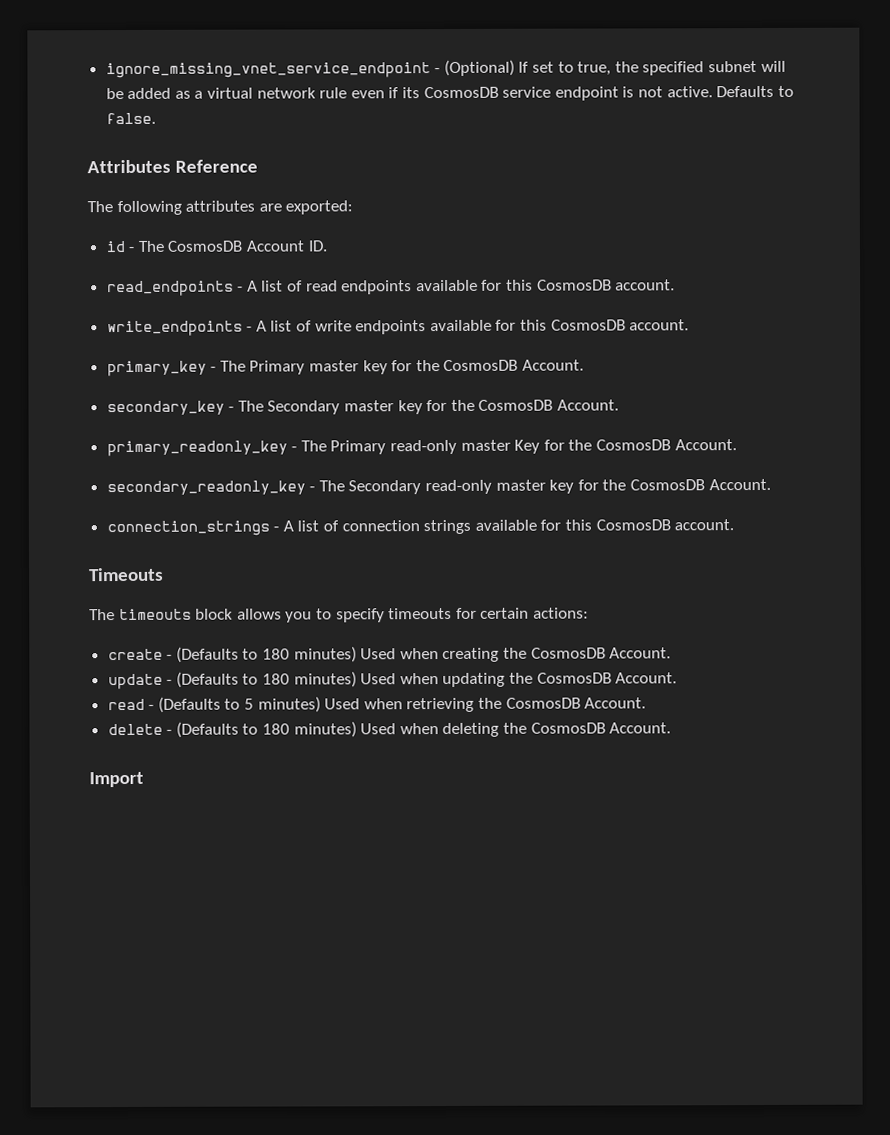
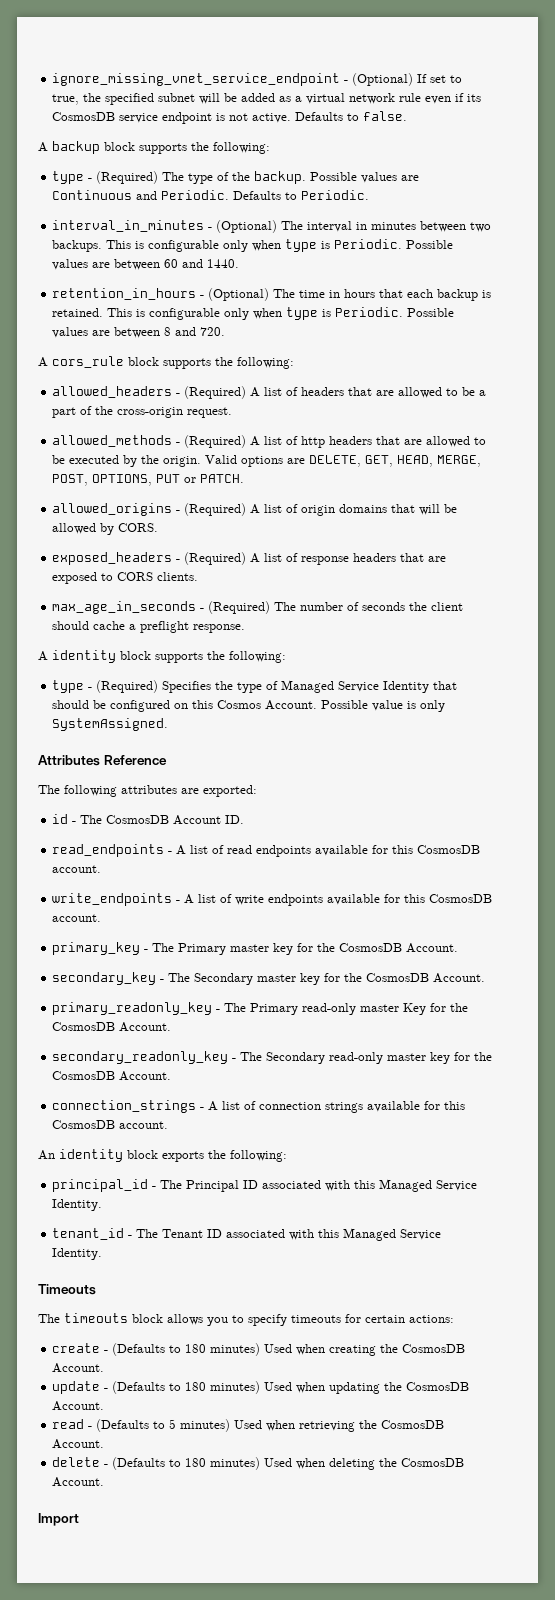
(156, 118) none -> [38,141,270,154] [52,171,420,184] [52,190,370,200] [52,220,492,233] [52,239,454,252] [52,259,240,270] [52,288,492,301] [52,307,455,320] [52,327,226,338] [38,356,294,369] [52,386,487,399] [52,406,233,418] [52,435,487,448] [52,455,482,467] [52,474,245,486] [52,503,458,516] [52,523,159,535] [52,552,447,565] [52,572,199,584] [52,601,464,614] [52,621,246,633] [38,650,286,663] [52,680,458,693] [52,700,446,712] [52,718,169,731] // A backup block supports the following: // type - (Required) The type of the backup. Possible values are Continuous and Periodic. Defaults to Periodic. // interval_in_minutes - (Optional) The interval in minutes between two backups. This is configurable only when type is Periodic. Possible values are between 60 and 1440. // retention_in_hours - (Optional) The time in hours that each backup is retained. This is configurable only when type is Periodic. Possible values are between 8 and 720. // A cors_rule block supports the following: // allowed_headers - (Required) A list of headers that are allowed to be a part of the cross-origin request. // allowed_methods - (Required) A list of http headers that are allowed to be executed by the origin. Valid options are DELETE, GET, HEAD, MERGE, POST, OPTIONS, PUT or PATCH. // allowed_origins - (Required) A list of origin domains that will be allowed by CORS. // exposed_headers - (Required) A list of response headers that are exposed to CORS clients. // max_age_in_seconds - (Required) The number of seconds the client should cache a preflight response. // A identity block supports the following: // type - (Required) Specifies the type of Managed Service Identity that should be configured on this Cosmos Account. Possible value is only SystemAssigned.
(735, 525) none -> [38,1149,287,1162] [52,1179,478,1192] [52,1199,103,1211] [52,1228,442,1241] [52,1248,103,1260] // An identity block exports the following: // principal_id - The Principal ID associated with this Managed Service Identity. // tenant_id - The Tenant ID associated with this Managed Service Identity.

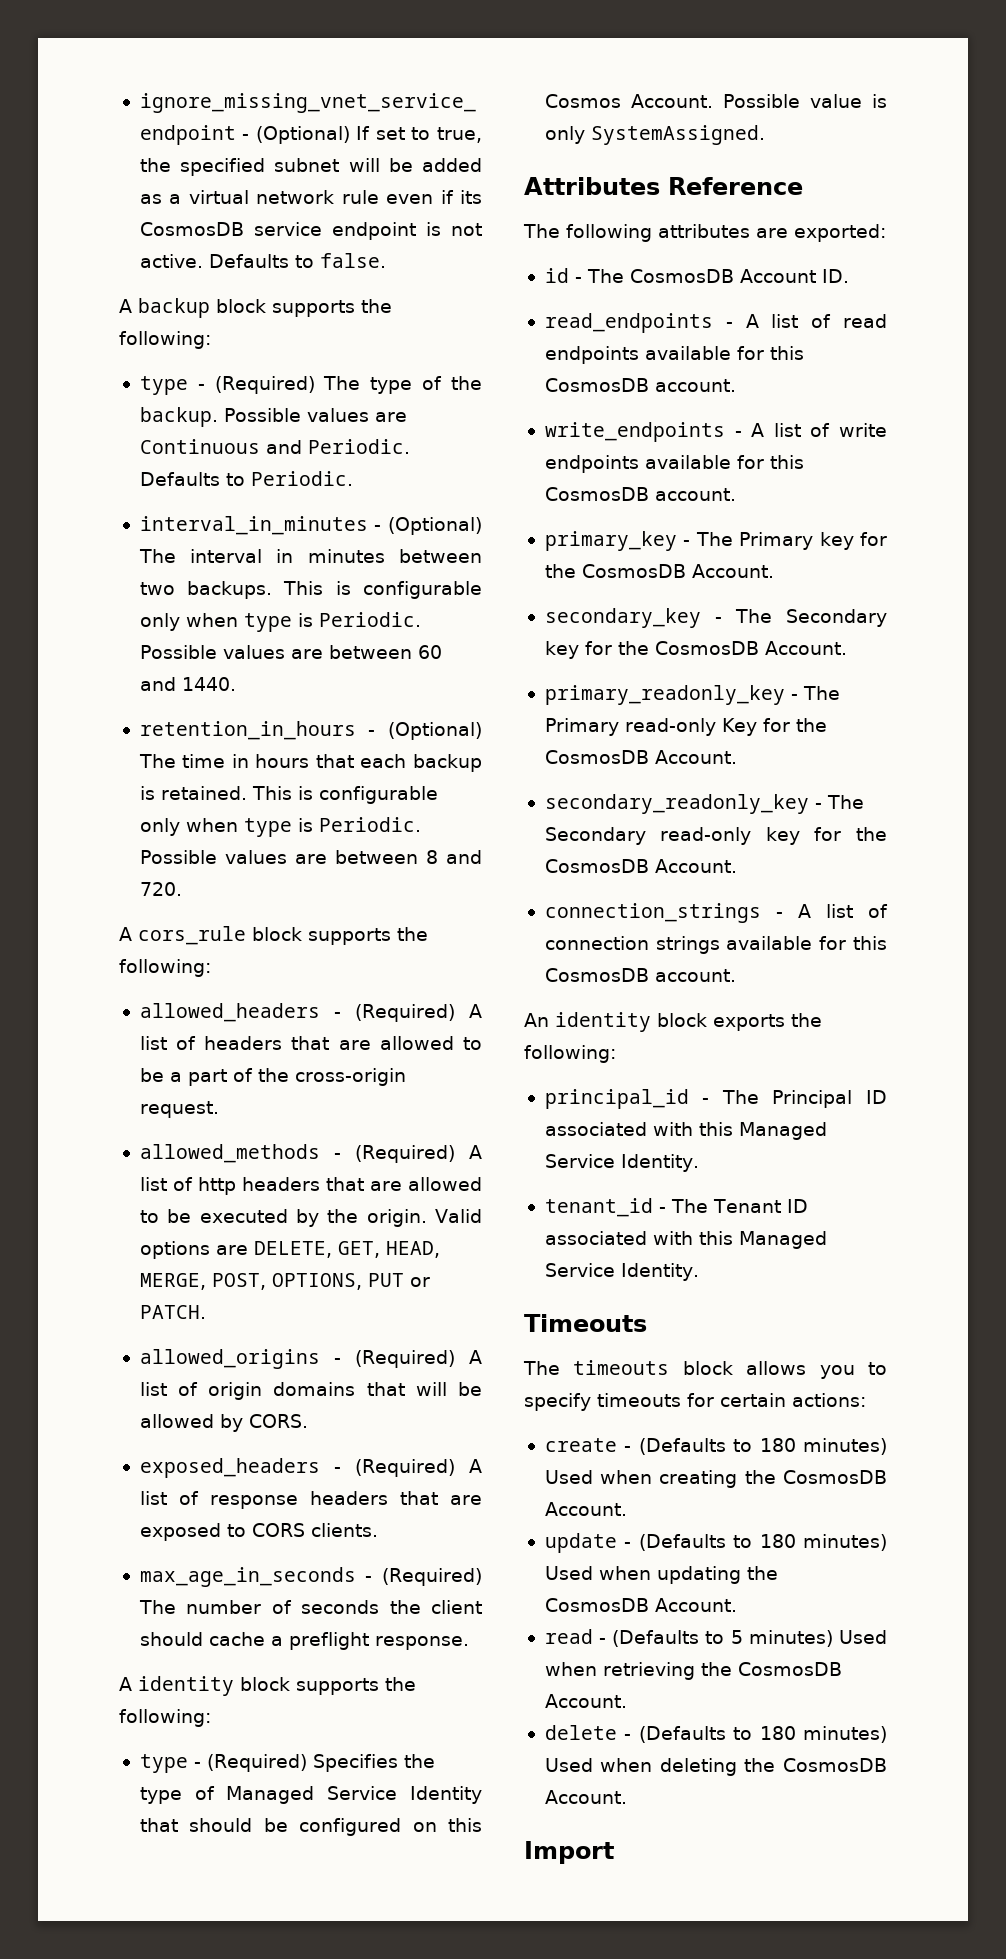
[230,944,270,952] master -> (814, 541) none
[257,974,297,982] master -> (887, 618) none
[360,1004,400,1012] master -> (716, 727) none
[387,1053,427,1061] master -> (752, 836) none

